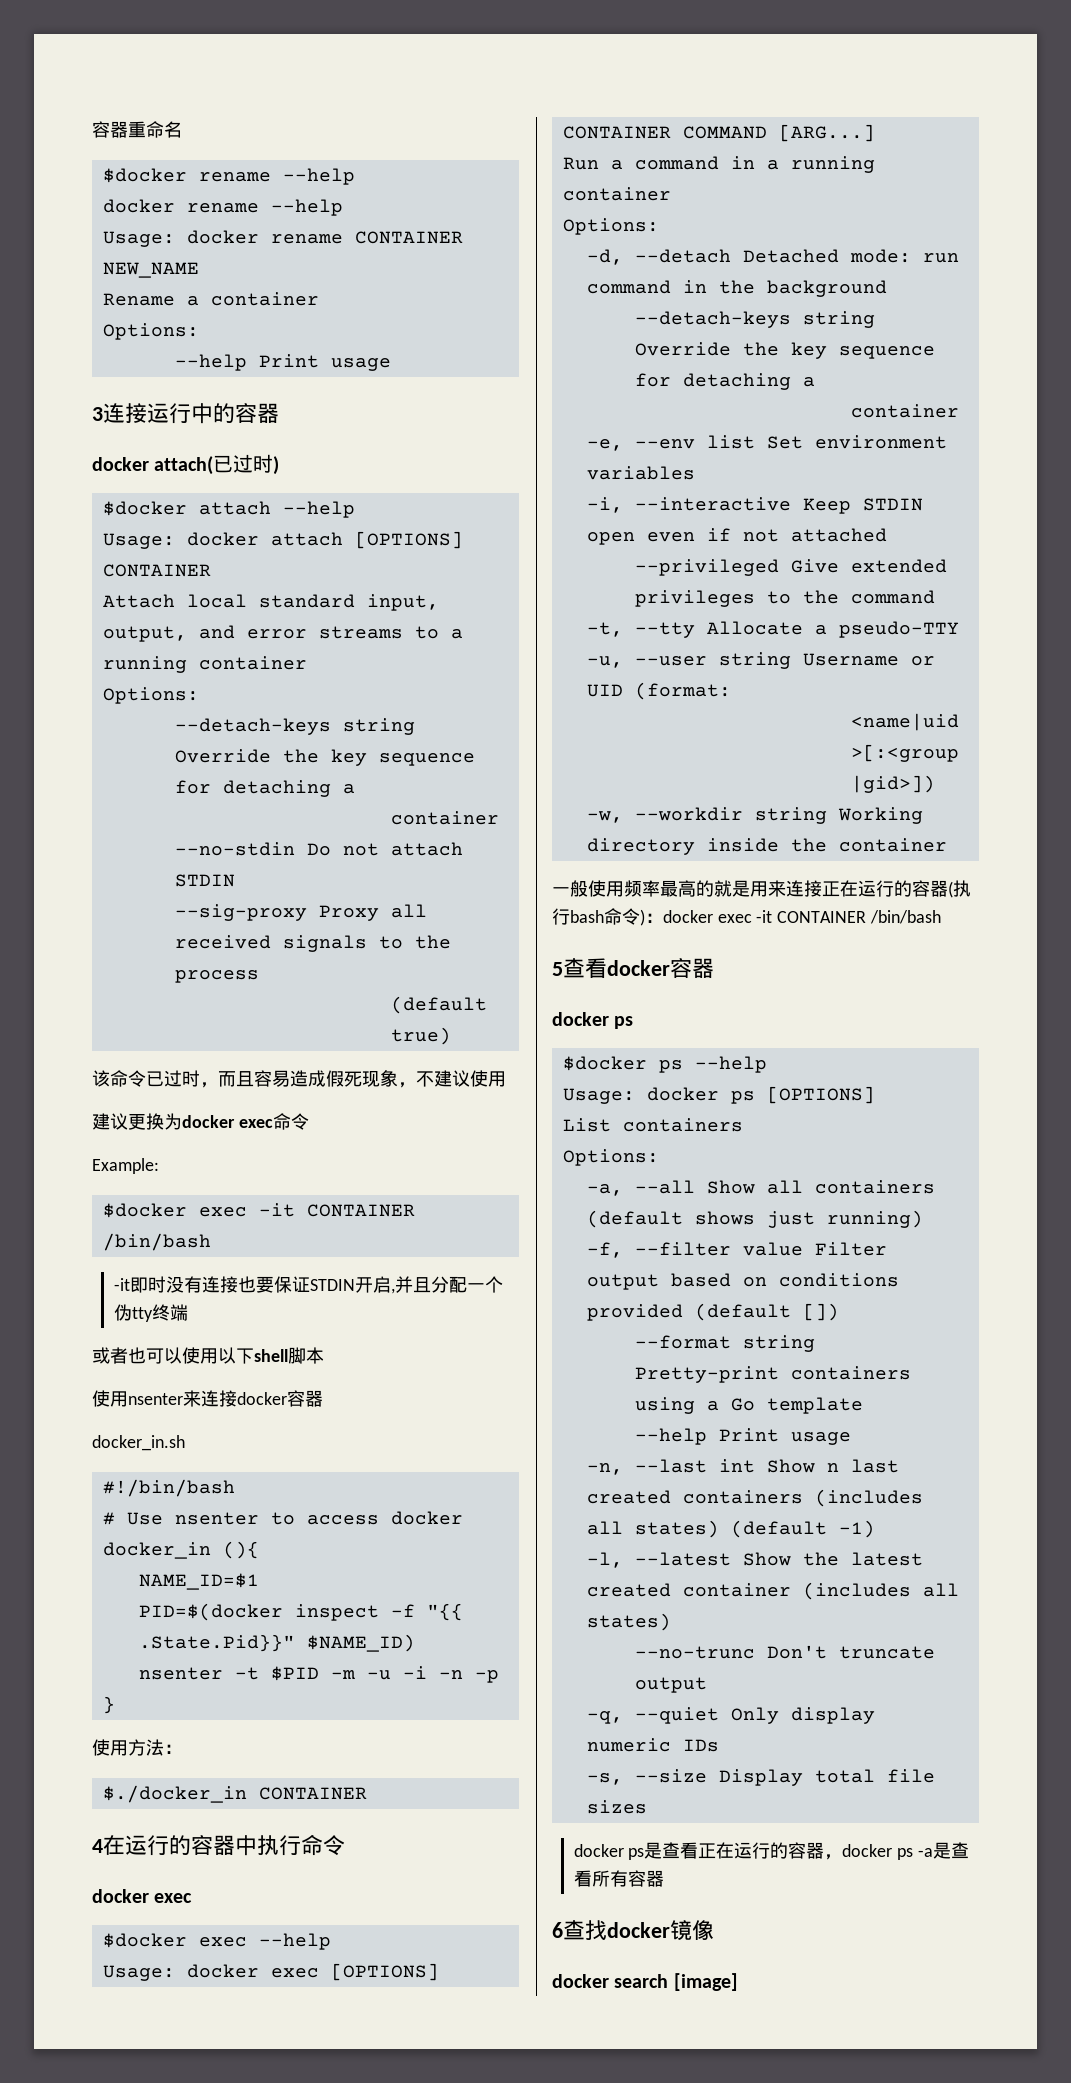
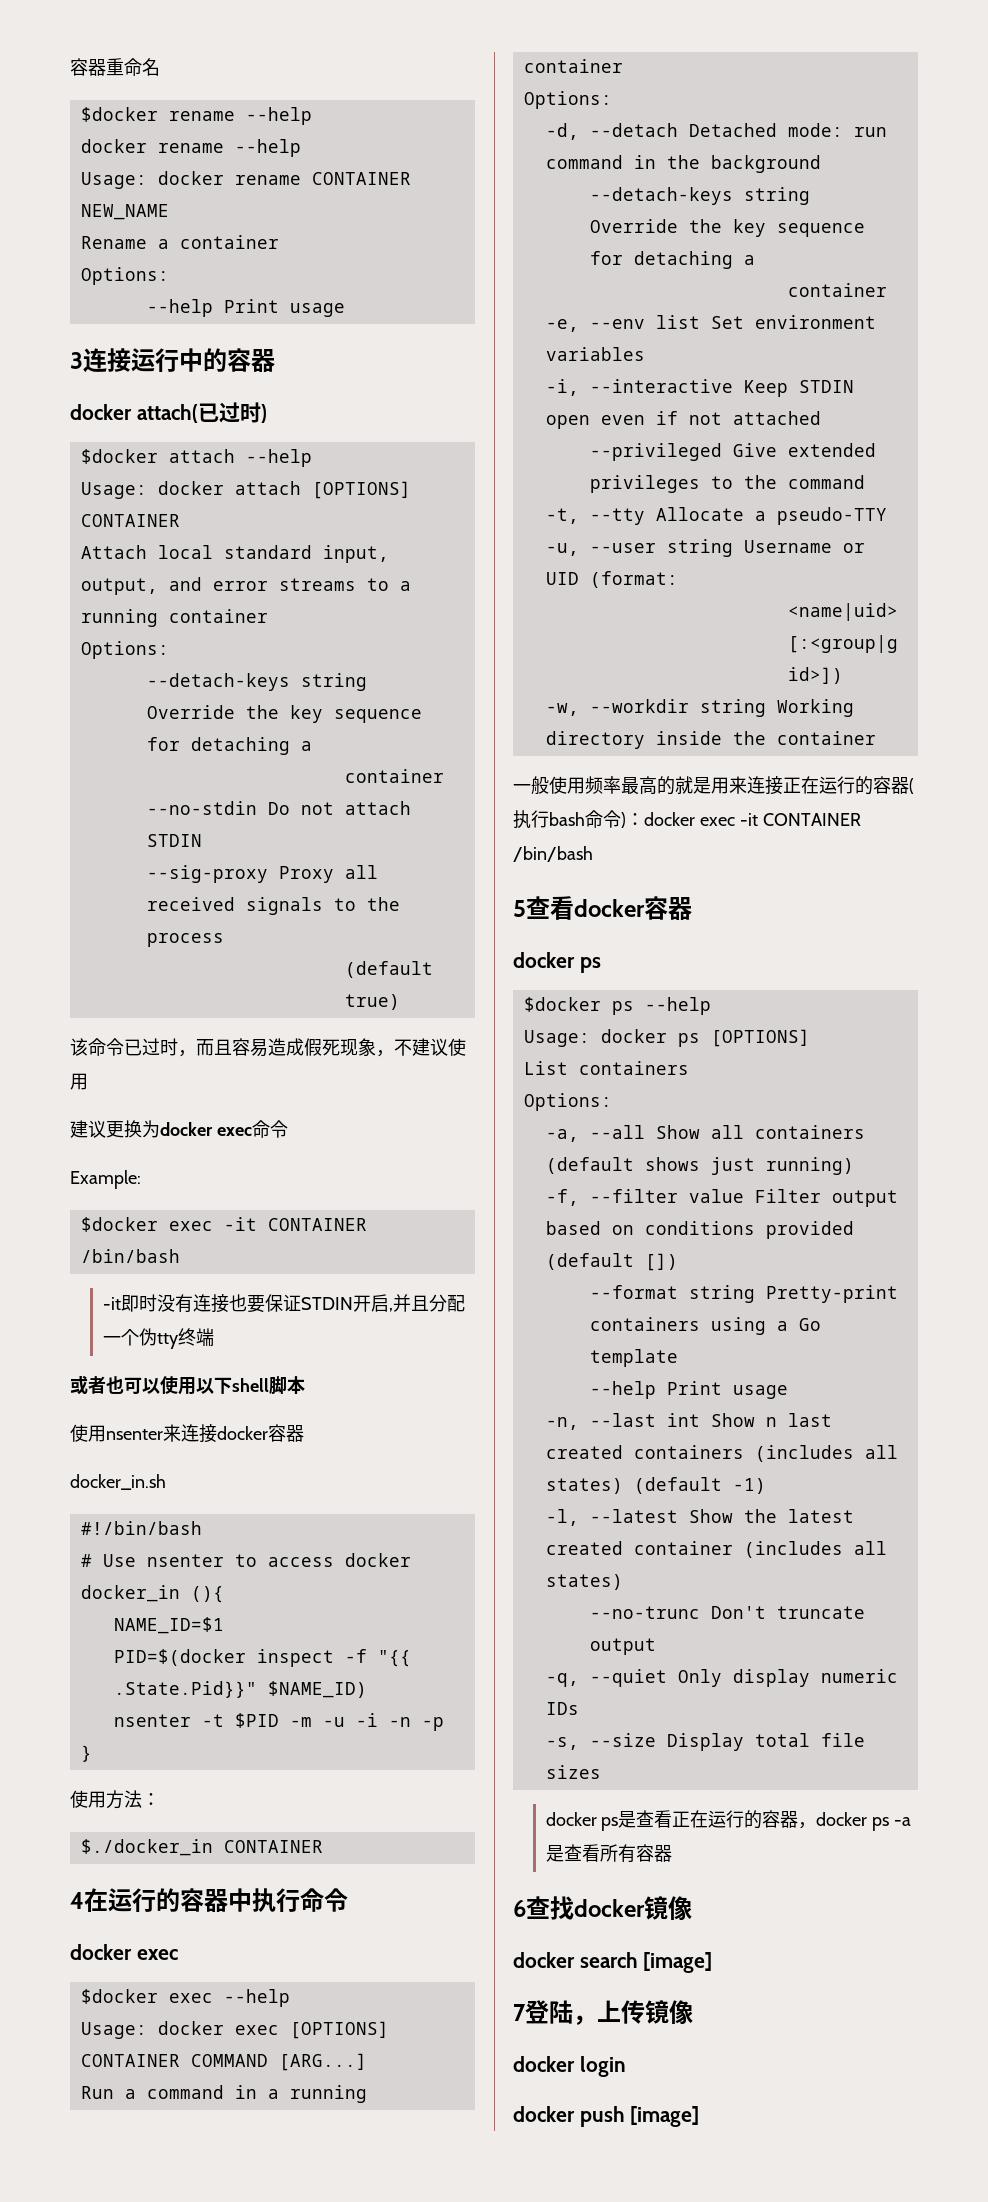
(738, 1982) none -> [513,2000,693,2025] [513,2056,626,2077] [513,2106,700,2127] // 7登陆，上传镜像 // docker login // docker push [image]

